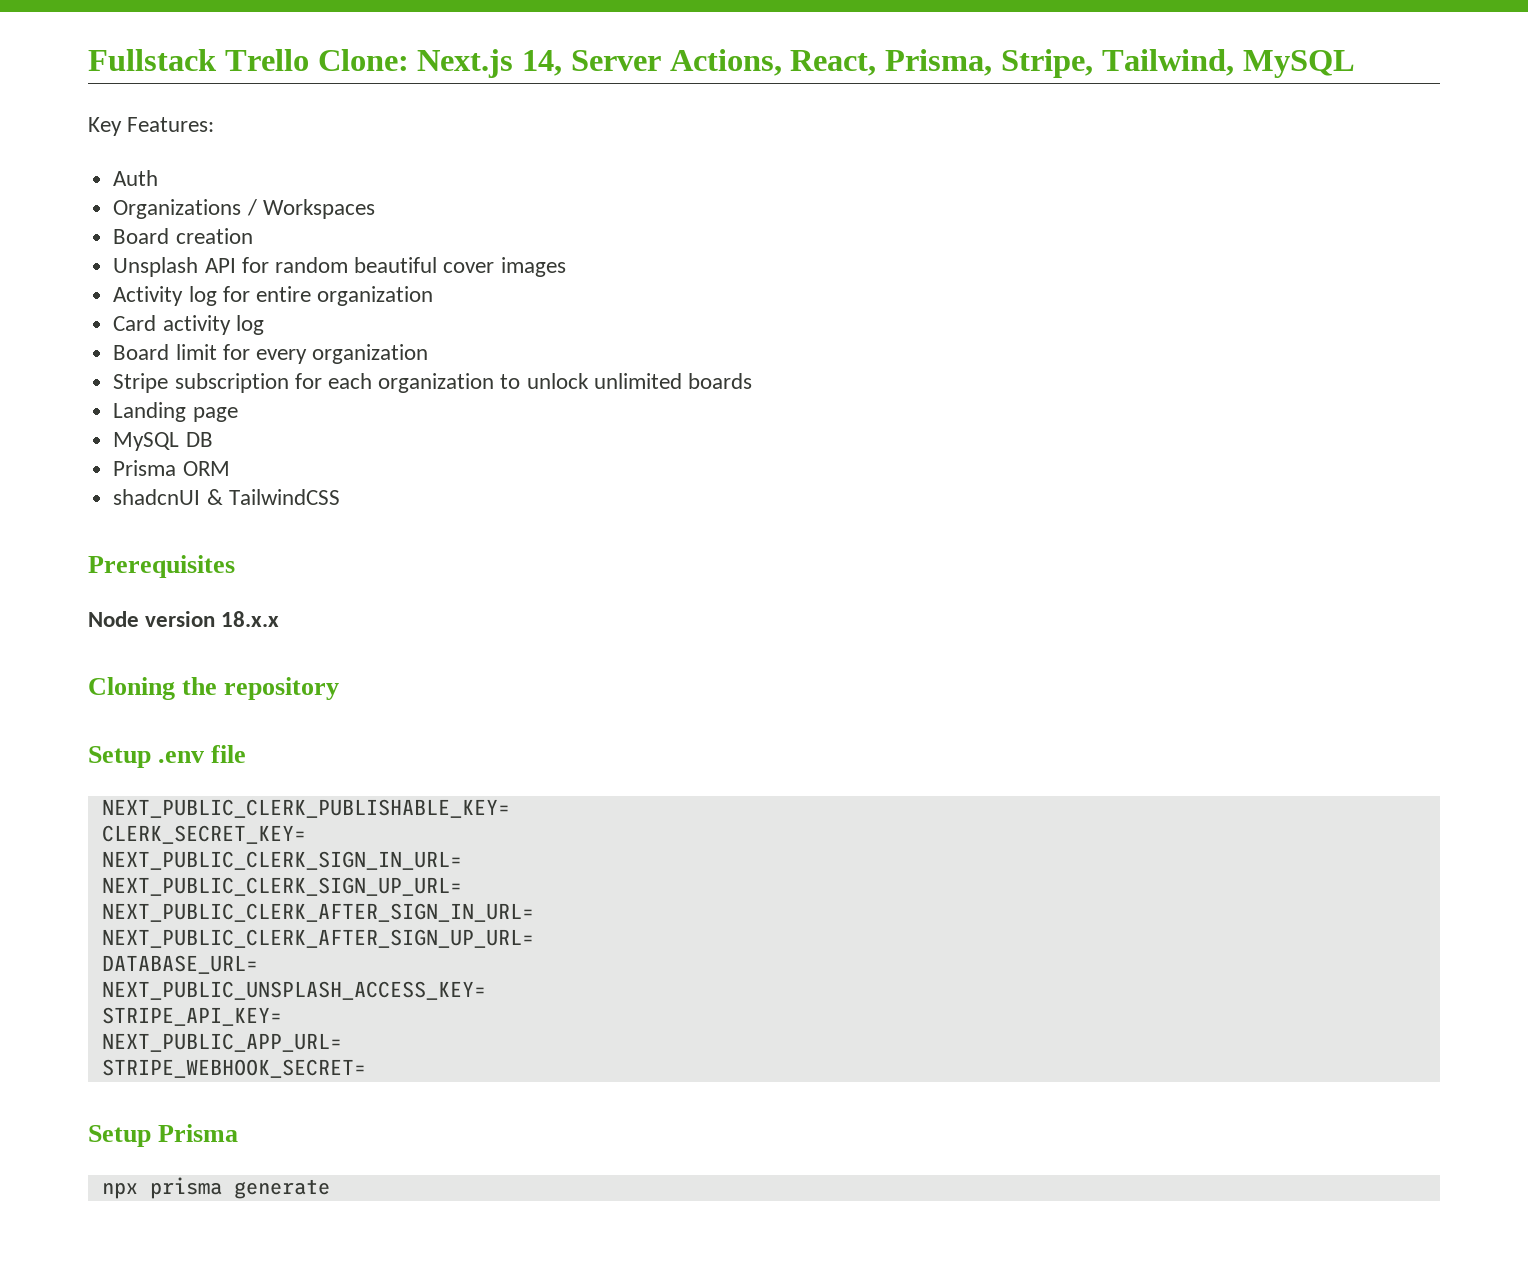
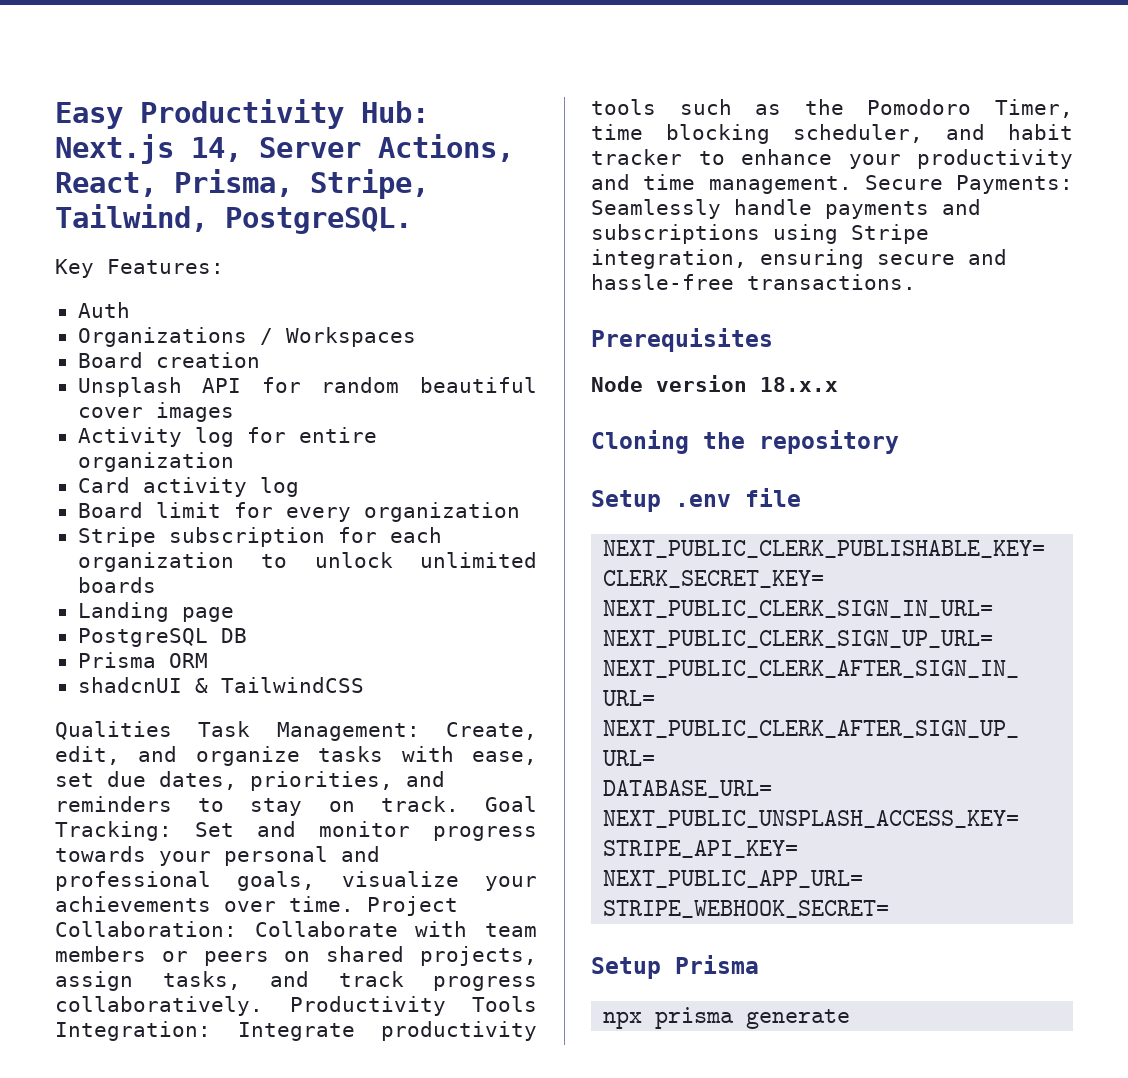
[88,49,409,71] Fullstack Trello Clone: -> [55,99,429,129] Easy Productivity Hub:
[1242,50,1355,78] MySQL -> [225,207,412,234] PostgreSQL.
[113,432,180,451] MySQL -> [77,628,208,647] PostgreSQL
(340, 497) none -> [55,721,537,741] [55,746,537,766] [55,771,445,791] [55,796,537,816] [55,821,537,841] [55,846,380,866] [55,871,537,891] [55,896,458,916] [55,921,537,937] [55,946,537,966] [55,971,537,991] [55,996,537,1016] [55,1021,537,1041] [591,99,1073,118] [591,124,1073,144] [591,149,1073,169] [591,174,1073,194] [591,199,981,219] [591,224,929,244] [591,249,1007,269] [591,274,916,290] // Qualities Task Management: Create, edit, and organize tasks with ease, set due dates, priorities, and reminders to stay on track. Goal Tracking: Set and monitor progress towards your personal and professional goals, visualize your achievements over time. Project Collaboration: Collaborate with team members or peers on shared projects, assign tasks, and track progress collaboratively. Productivity Tools Integration: Integrate productivity tools such as the Pomodoro Timer, time blocking scheduler, and habit tracker to enhance your productivity and time management. Secure Payments: Seamlessly handle payments and subscriptions using Stripe integration, ensuring secure and hassle-free transactions.

